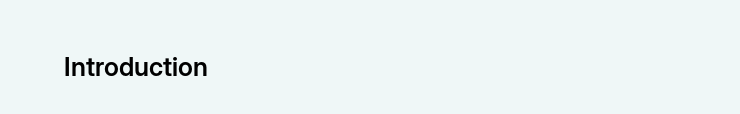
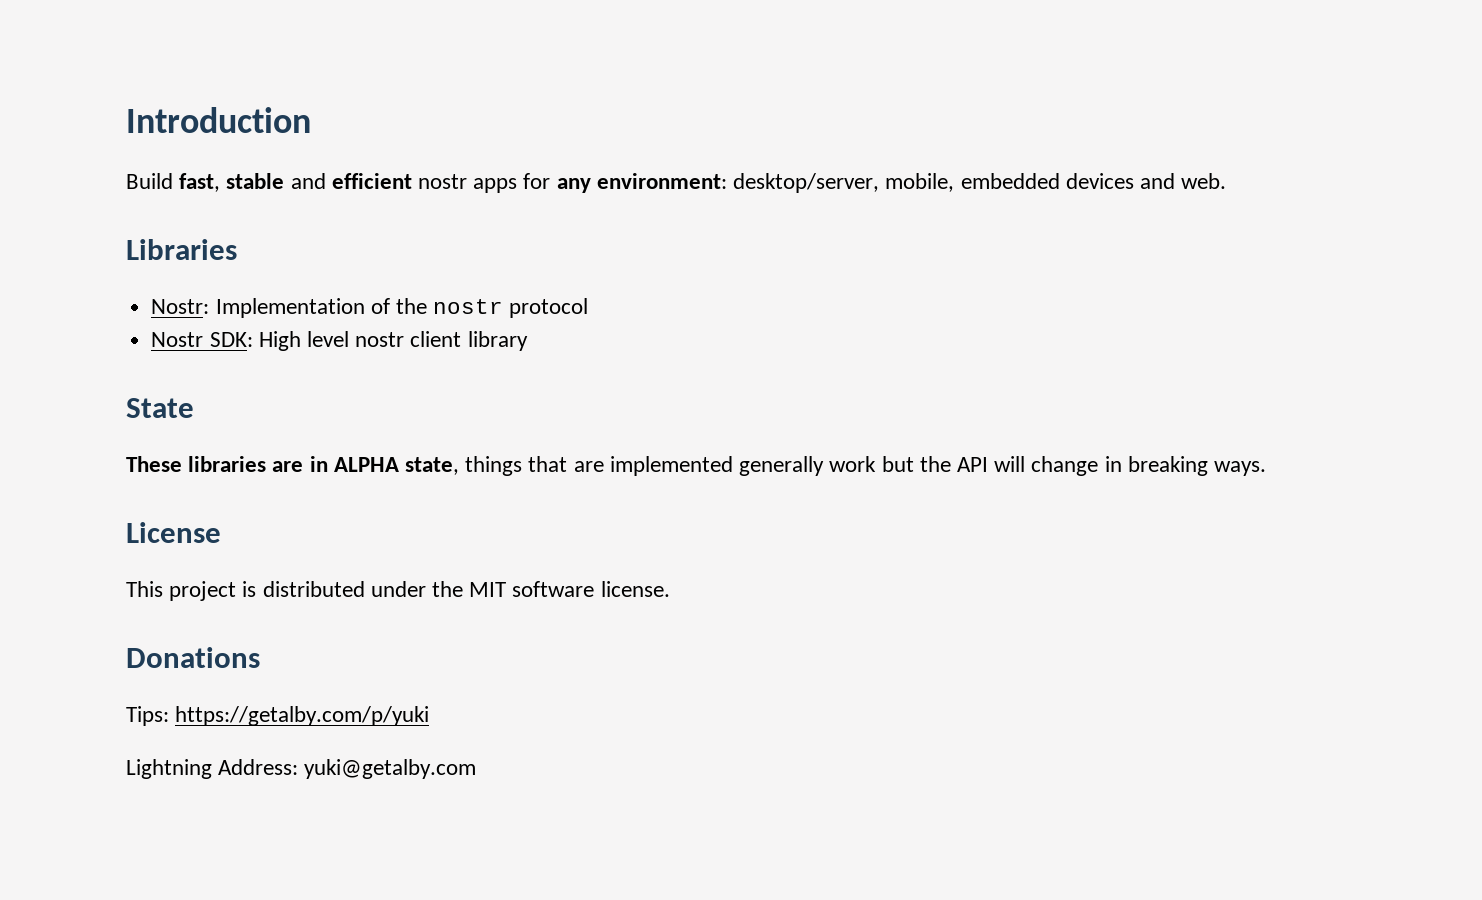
(208, 66) none -> [126,173,1227,193] [126,239,237,260] [151,298,589,318] [151,331,528,351] [126,398,194,418] [126,456,1266,476] [126,522,221,543] [126,581,670,601] [126,647,260,668] [126,706,430,726] [126,759,477,779] // Build fast, stable and efficient nostr apps for any environment: desktop/server, mobile, embedded devices and web. // Libraries // Nostr: Implementation of the nostr protocol // Nostr SDK: High level nostr client library // State // These libraries are in ALPHA state, things that are implemented generally work but the API will change in breaking ways. // License // This project is distributed under the MIT software license. // Donations // Tips: https://getalby.com/p/yuki // Lightning Address: yuki@getalby.com

